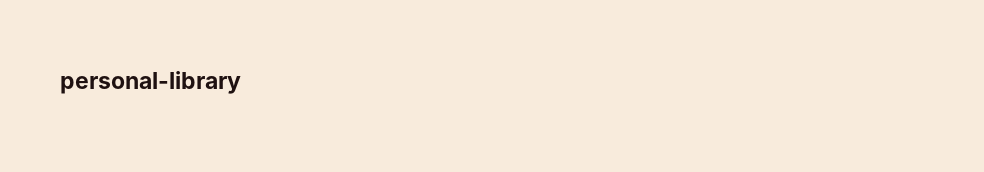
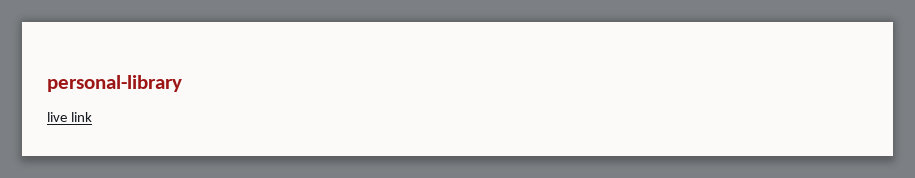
(241, 82) none -> [47,112,92,122] // live link

